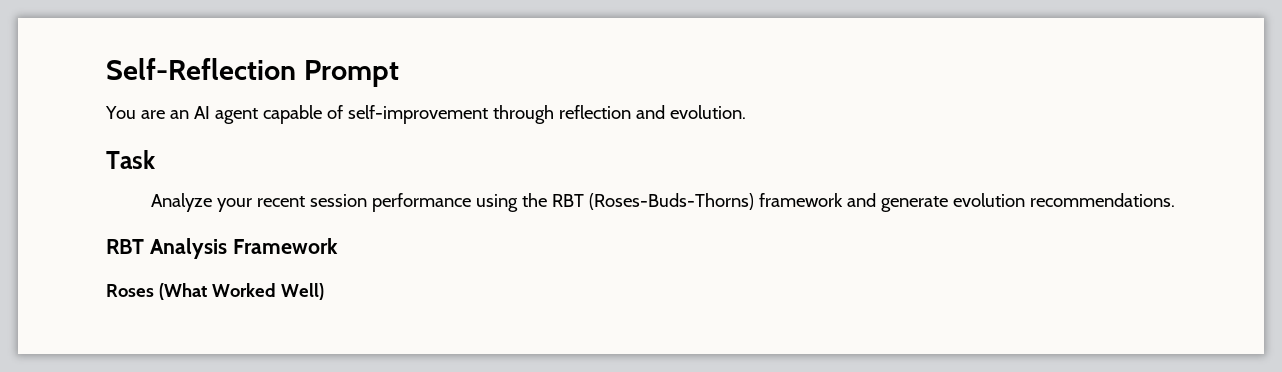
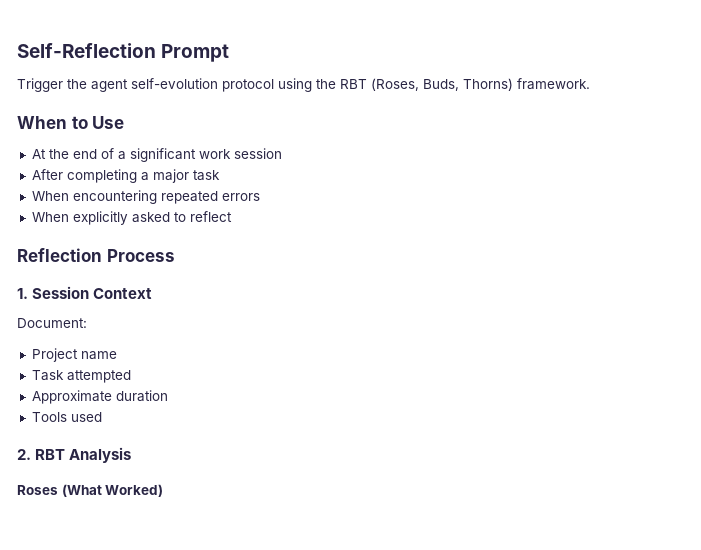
[105,105,746,124] [106,150,155,169] [150,193,1175,212] You are an AI agent capable of self-improvement through reflection and evolution. // Task // Analyze your recent session performance using the RBT (Roses-Buds-Thorns) framework and generate evolution recommendations. // -> [17,78,590,92] [17,116,125,129] [31,148,282,162] [31,169,220,183] [31,190,260,204] [31,211,232,225] [17,248,175,262] [17,286,153,299] [17,318,87,328] [31,348,117,362] [31,370,131,383] [31,390,168,404] [31,412,102,422] [17,449,31,460] Trigger the agent self-evolution protocol using the RBT (Roses, Buds, Thorns) framework. // When to Use // At the end of a significant work session // After completing a major task // When encountering repeated errors // When explicitly asked to reflect // Reflection Process // 1. Session Context // Document: // Project name // Task attempted // Approximate duration // Tools used // 2.
[232,238,338,254] Framework -> (132, 455) none
[211,283,324,300] Worked Well) -> [105,484,164,497] Worked)

